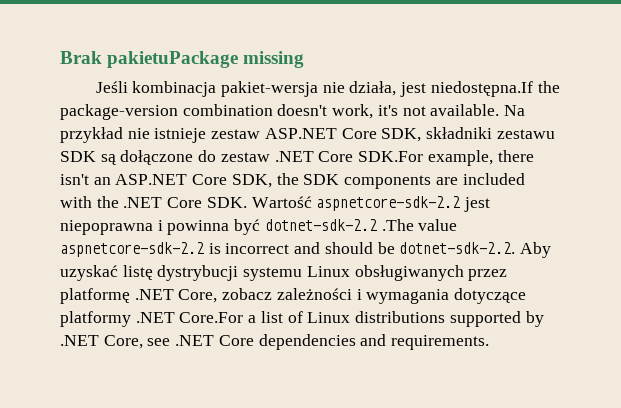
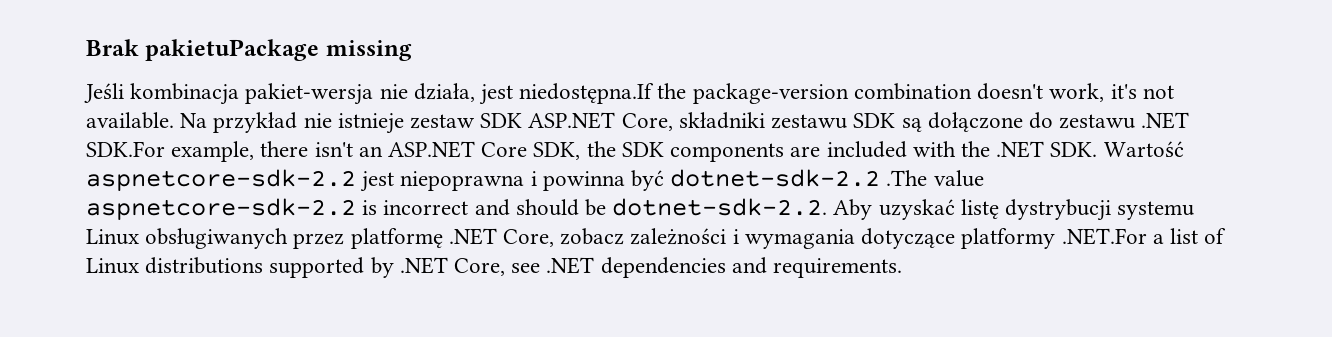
[264,128,422,142] ASP.NET Core SDK, -> [480,112,673,131] SDK ASP.NET Core,
[220,151,354,162] zestaw .NET Core -> [1059,112,1190,129] zestawu .NET
[167,197,203,208] Core -> (1045, 149) none
[135,312,244,323] .NET Core.For -> [1061,228,1147,245] .NET.For
[218,335,254,346] Core -> (595, 265) none

